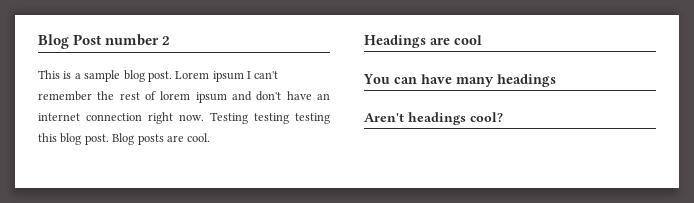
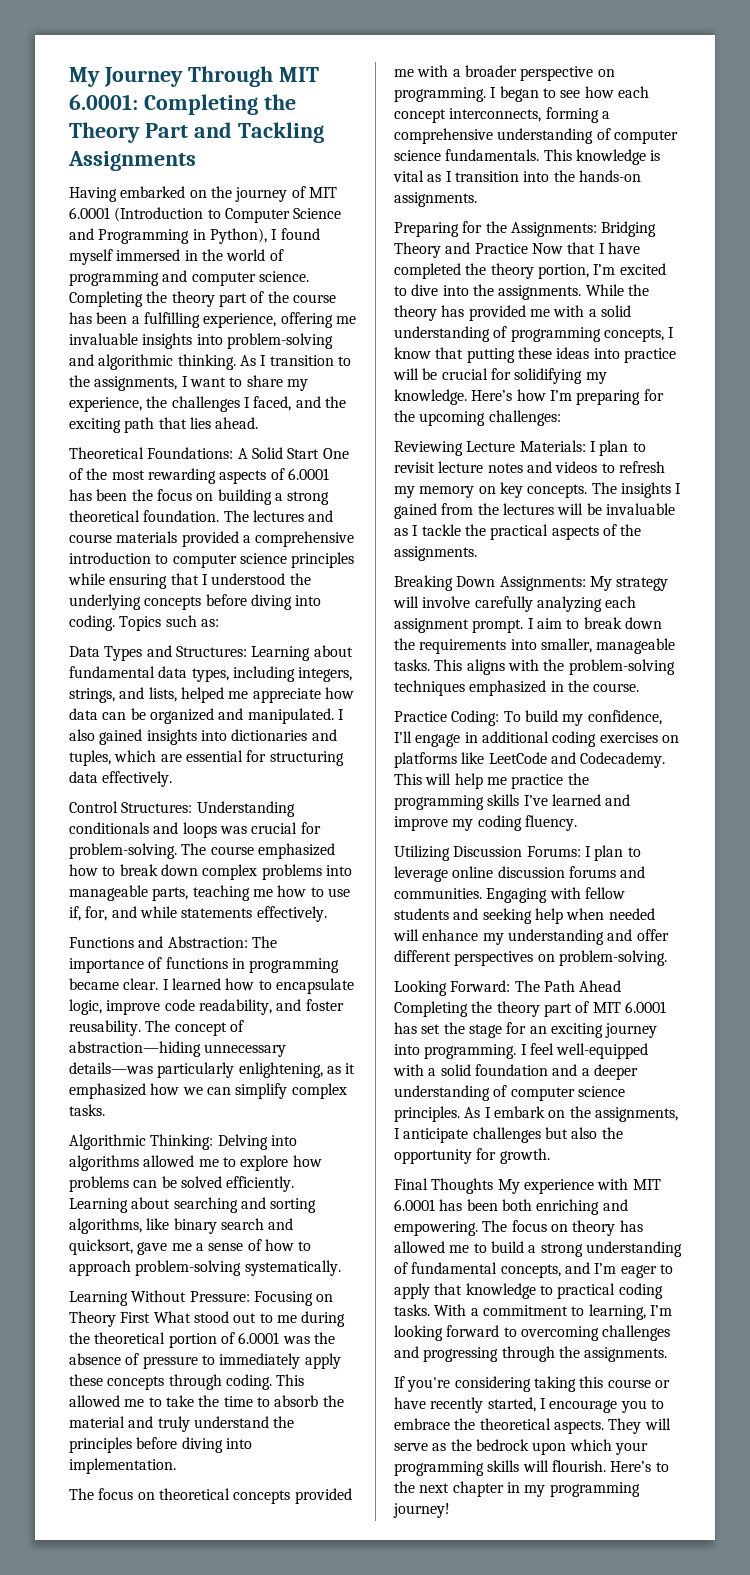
[38,34,171,49] [38,70,279,82] [38,91,330,103] [38,112,330,124] [38,133,211,145] [364,35,482,48] [363,74,556,87] [364,112,503,125] Blog Post number 2 // This is a sample blog post. Lorem ipsum I can't remember the rest of lorem ipsum and don't have an internet connection right now. Testing testing testing this blog post. Blog posts are cool. // Headings are cool // You can have many headings // Aren't headings cool? -> [69,66,319,87] [69,94,296,115] [69,122,324,143] [68,151,196,171] [69,186,337,202] [69,207,342,223] [69,228,320,244] [69,249,284,265] [69,270,309,286] [69,291,336,307] [69,312,356,328] [69,333,333,349] [69,354,351,370] [69,375,308,391] [69,396,346,412] [69,417,259,433] [69,447,349,459] [69,468,329,484] [69,489,330,505] [69,510,334,522] [69,531,355,547] [69,552,355,568] [68,573,311,589] [69,594,322,610] [69,615,219,631] [69,645,353,661] [69,666,353,682] [69,687,354,703] [69,708,344,724] [69,729,337,745] [69,750,344,766] [69,771,173,787] [69,801,295,817] [69,822,321,838] [69,843,335,859] [69,864,352,880] [69,885,350,901] [69,906,327,922] [69,936,277,948] [69,957,340,973] [69,978,354,994] [69,999,344,1015] [69,1020,244,1036] [69,1041,287,1057] [69,1062,356,1078] [69,1083,347,1099] [69,1104,105,1116] [69,1134,297,1150] [69,1155,322,1171] [69,1176,295,1192] [69,1197,317,1213] [69,1218,294,1234] [69,1239,312,1255] [69,1260,341,1276] [69,1290,334,1306] [69,1311,346,1327] [69,1332,335,1348] [69,1353,341,1369] [69,1374,305,1390] [69,1395,344,1407] [69,1416,295,1432] [69,1437,252,1453] [69,1458,176,1474] [69,1488,352,1504] [394,65,615,81] [394,86,649,102] [394,107,610,123] [394,128,678,144] [394,149,661,165] [393,170,641,182] [394,192,477,207] [394,221,657,237] [394,242,640,258] [394,263,666,279] [394,284,649,300] [394,305,631,321] [394,326,675,342] [394,347,676,363] [393,368,607,384] [394,389,664,405] [394,410,561,426] [394,440,646,456] [394,461,665,473] [394,482,682,498] [394,503,675,519] [394,524,642,540] [394,546,477,561] [394,575,669,591] [393,596,637,612] [394,617,662,633] [394,638,676,654] [394,659,675,675] [394,680,640,696] [394,710,662,726] [394,731,679,747] [394,752,666,768] [394,773,589,789] [394,794,631,810] [394,815,577,831] [394,845,641,861] [394,866,646,882] [394,887,625,903] [394,908,655,924] [393,929,669,945] [394,950,667,966] [394,980,622,996] [394,1001,666,1017] [394,1022,658,1038] [394,1043,649,1059] [393,1064,638,1080] [394,1085,625,1101] [394,1106,678,1122] [394,1127,623,1143] [394,1148,550,1164] [394,1178,661,1194] [394,1199,628,1215] [394,1220,643,1236] [394,1241,682,1257] [394,1262,673,1278] [394,1283,663,1299] [394,1304,672,1320] [394,1325,671,1341] [394,1346,668,1362] [394,1376,670,1392] [394,1397,664,1413] [394,1418,671,1434] [394,1439,648,1455] [394,1460,669,1476] [394,1481,640,1497] [393,1503,450,1518] My Journey Through MIT 6.0001: Completing the Theory Part and Tackling Assignments // Having embarked on the journey of MIT 6.0001 (Introduction to Computer Science and Programming in Python), I found myself immersed in the world of programming and computer science. Completing the theory part of the course has been a fulfilling experience, offering me invaluable insights into problem-solving and algorithmic thinking. As I transition to the assignments, I want to share my experience, the challenges I faced, and the exciting path that lies ahead. // Theoretical Foundations: A Solid Start One of the most rewarding aspects of 6.0001 has been the focus on building a strong theoretical foundation. The lectures and course materials provided a comprehensive introduction to computer science principles while ensuring that I understood the underlying concepts before diving into coding. Topics such as: // Data Types and Structures: Learning about fundamental data types, including integers, strings, and lists, helped me appreciate how data can be organized and manipulated. I also gained insights into dictionaries and tuples, which are essential for structuring data effectively. // Control Structures: Understanding conditionals and loops was crucial for problem-solving. The course emphasized how to break down complex problems into manageable parts, teaching me how to use if, for, and while statements effectively. // Functions and Abstraction: The importance of functions in programming became clear. I learned how to encapsulate logic, improve code readability, and foster reusability. The concept of abstraction—hiding unnecessary details—was particularly enlightening, as it emphasized how we can simplify complex tasks. // Algorithmic Thinking: Delving into algorithms allowed me to explore how problems can be solved efficiently. Learning about searching and sorting algorithms, like binary search and quicksort, gave me a sense of how to approach problem-solving systematically. // Learning Without Pressure: Focusing on Theory First What stood out to me during the theoretical portion of 6.0001 was the absence of pressure to immediately apply these concepts through coding. This allowed me to take the time to absorb the material and truly understand the principles before diving into implementation. // The focus on theoretical concepts provided me with a broader perspective on programming. I began to see how each concept interconnects, forming a comprehensive understanding of computer science fundamentals. This knowledge is vital as I transition into the hands-on assignments. // Preparing for the Assignments: Bridging Theory and Practice Now that I have completed the theory portion, I’m excited to dive into the assignments. While the theory has provided me with a solid understanding of programming concepts, I know that putting these ideas into practice will be crucial for solidifying my knowledge. Here’s how I’m preparing for the upcoming challenges: // Reviewing Lecture Materials: I plan to revisit lecture notes and videos to refresh my memory on key concepts. The insights I gained from the lectures will be invaluable as I tackle the practical aspects of the assignments. // Breaking Down Assignments: My strategy will involve carefully analyzing each assignment prompt. I aim to break down the requirements into smaller, manageable tasks. This aligns with the problem-solving techniques emphasized in the course. // Practice Coding: To build my confidence, I’ll engage in additional coding exercises on platforms like LeetCode and Codecademy. This will help me practice the programming skills I’ve learned and improve my coding fluency. // Utilizing Discussion Forums: I plan to leverage online discussion forums and communities. Engaging with fellow students and seeking help when needed will enhance my understanding and offer different perspectives on problem-solving. // Looking Forward: The Path Ahead Completing the theory part of MIT 6.0001 has set the stage for an exciting journey into programming. I feel well-equipped with a solid foundation and a deeper understanding of computer science principles. As I embark on the assignments, I anticipate challenges but also the opportunity for growth. // Final Thoughts My experience with MIT 6.0001 has been both enriching and empowering. The focus on theory has allowed me to build a strong understanding of fundamental concepts, and I’m eager to apply that knowledge to practical coding tasks. With a commitment to learning, I’m looking forward to overcoming challenges and progressing through the assignments. // If you're considering taking this course or have recently started, I encourage you to embrace the theoretical aspects. They will serve as the bedrock upon which your programming skills will flourish. Here’s to the next chapter in my programming journey!

